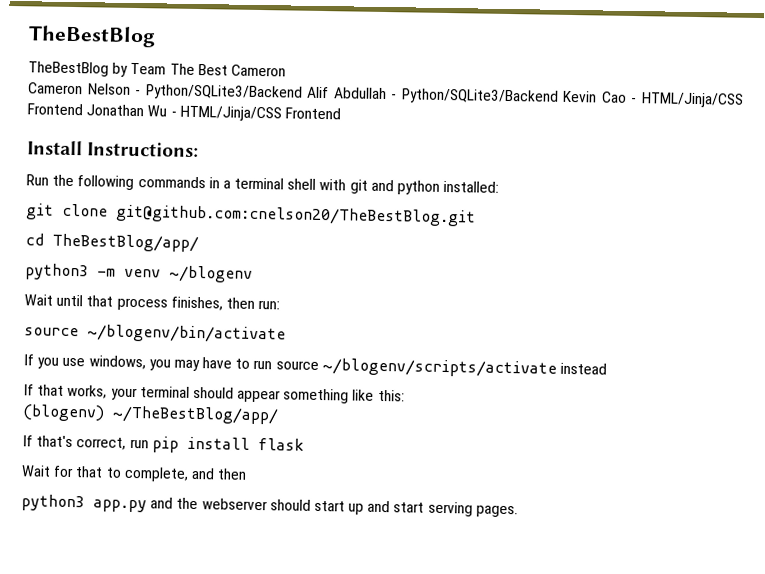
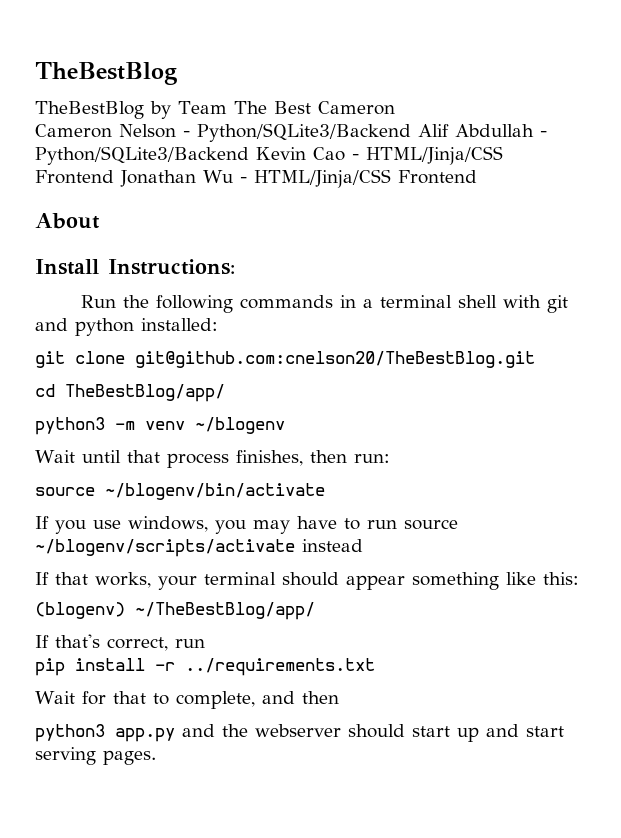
(341, 113) none -> [35,213,100,229] // About
(149, 443) none -> (205, 643) //
[257,438,304,451] flask -> [155,658,375,676] -r ../requirements.txt

